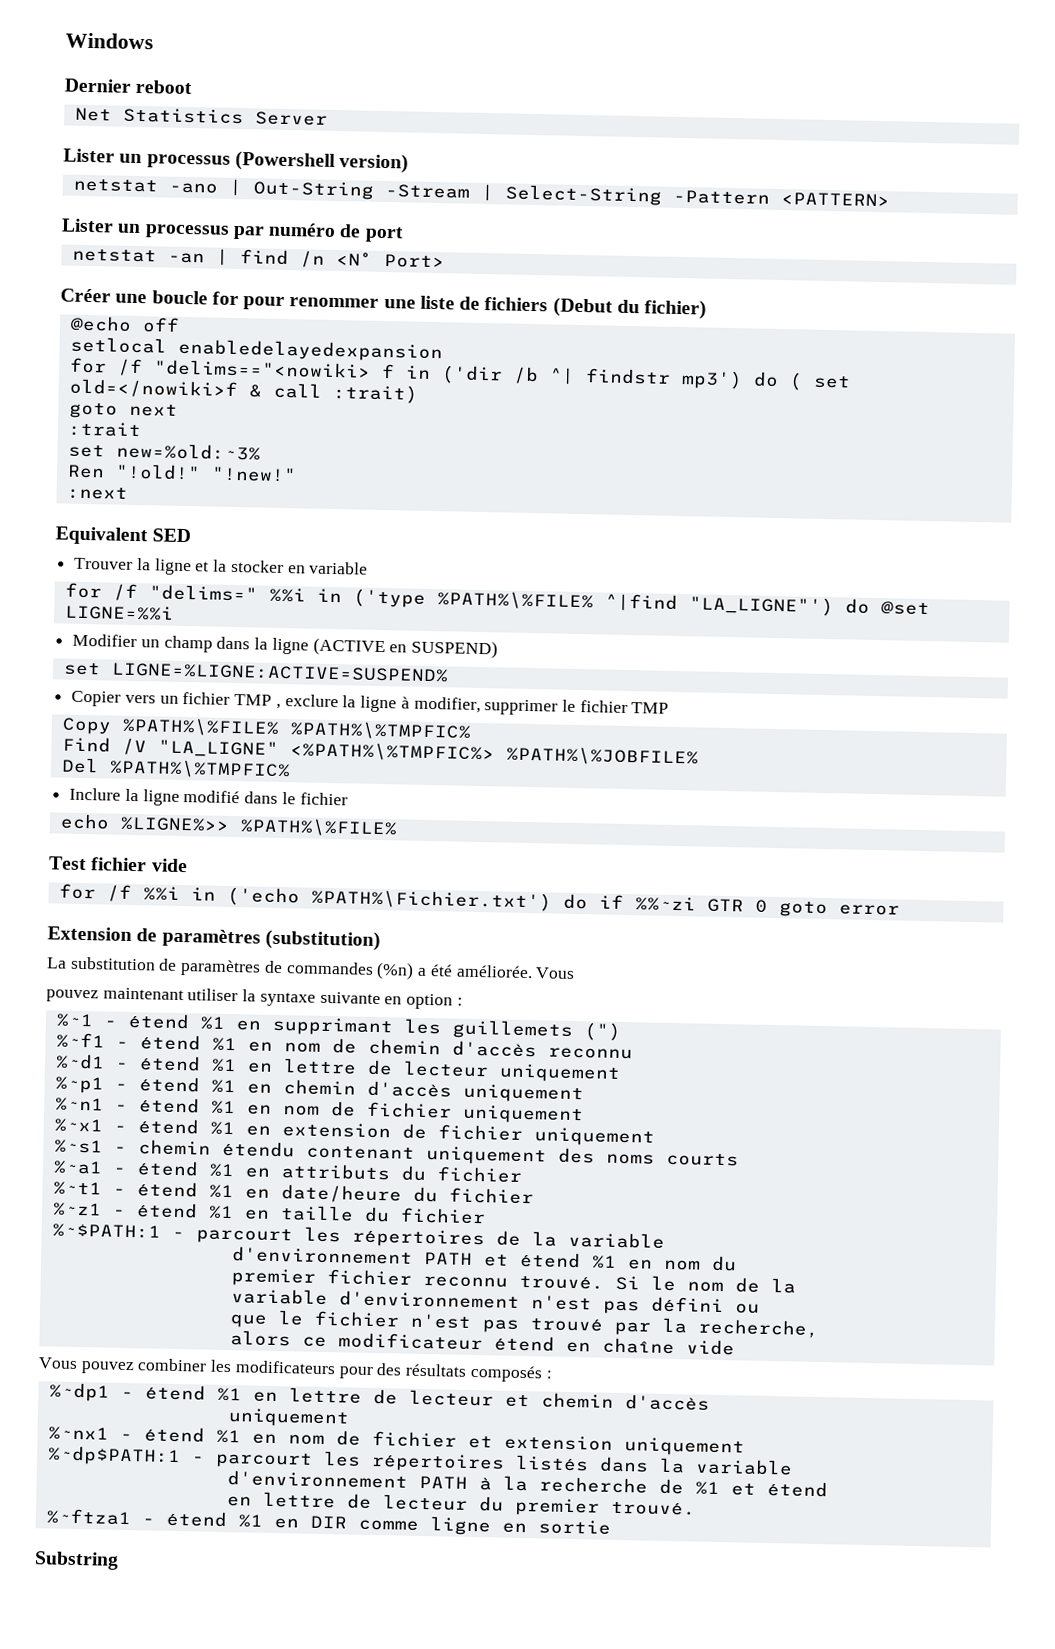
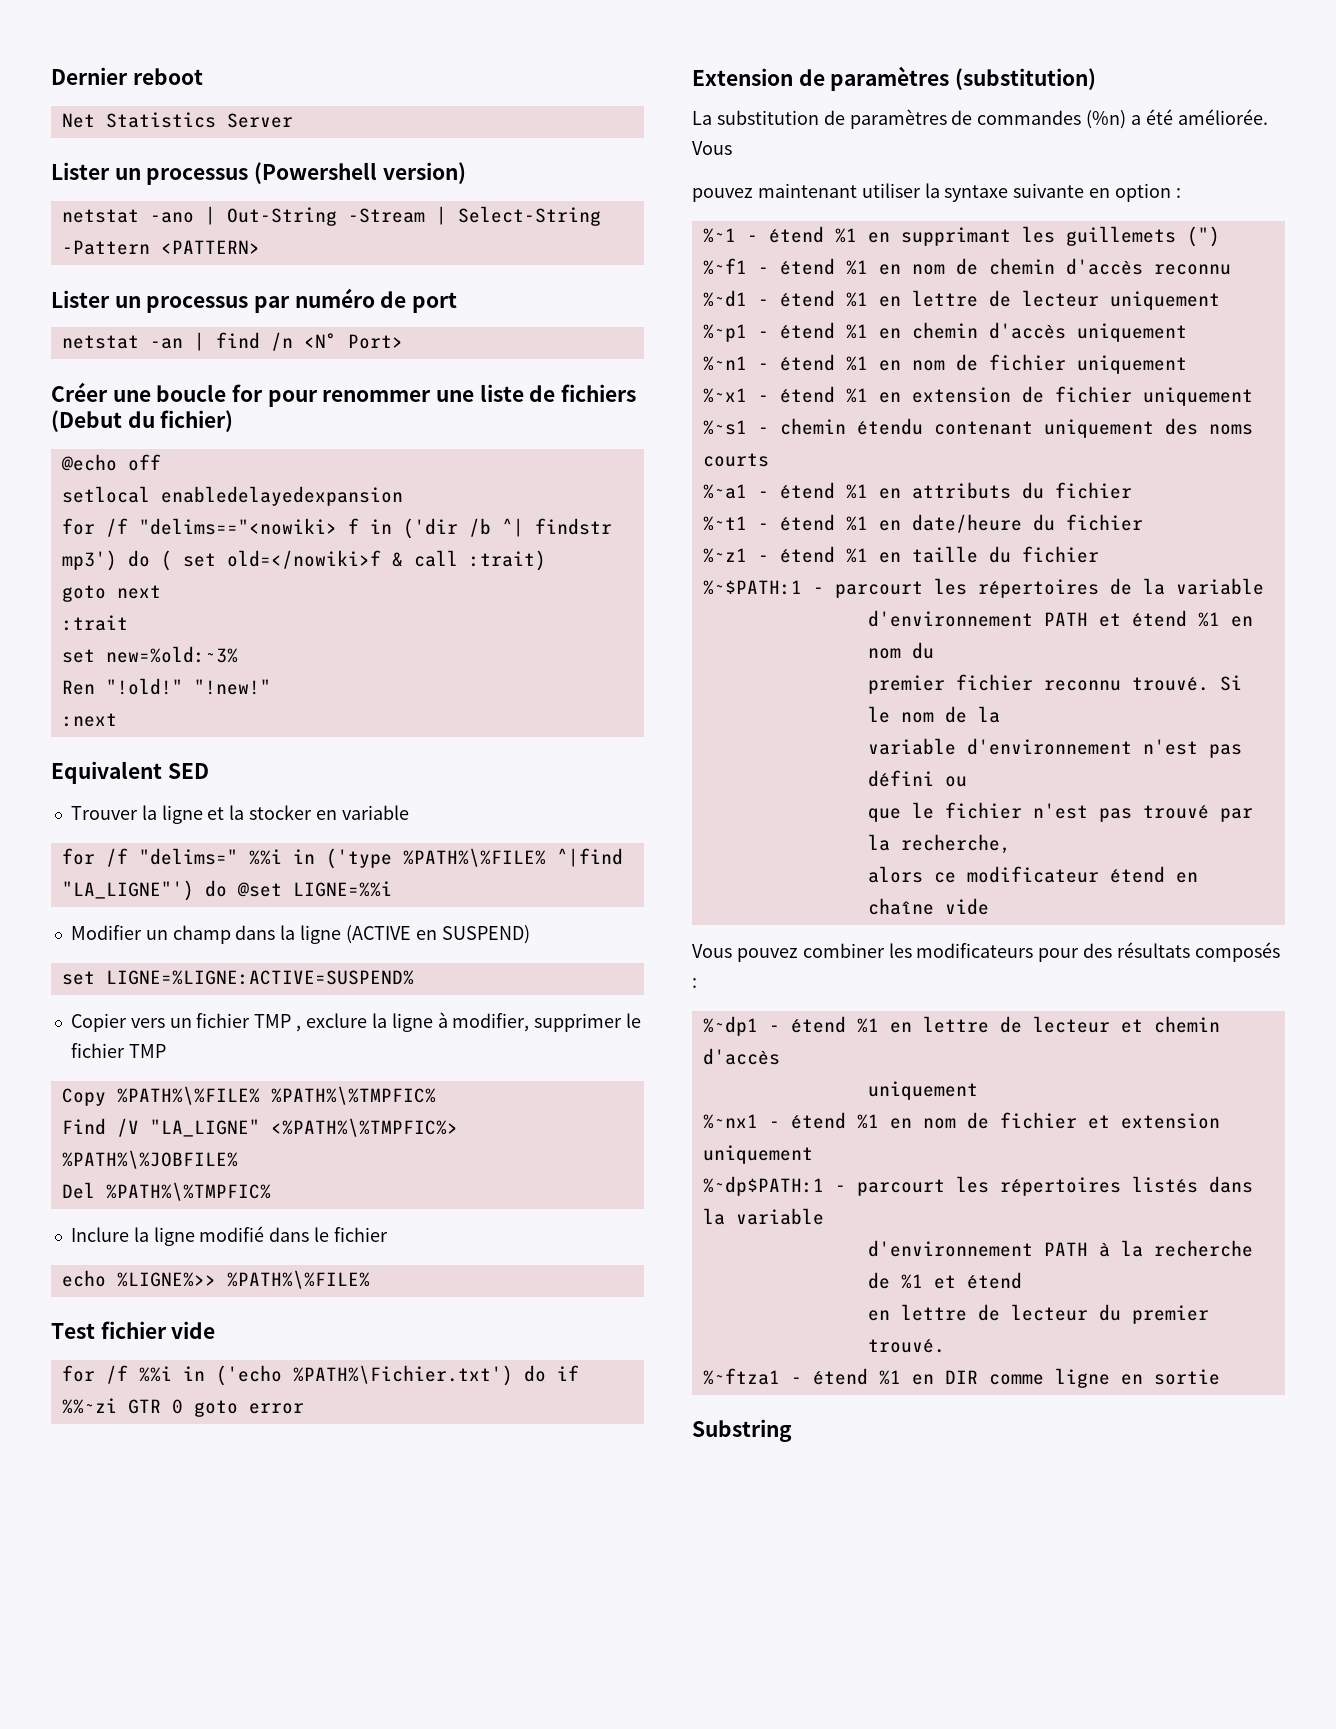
[65,32,153,50] Windows // -> (51, 76) none

